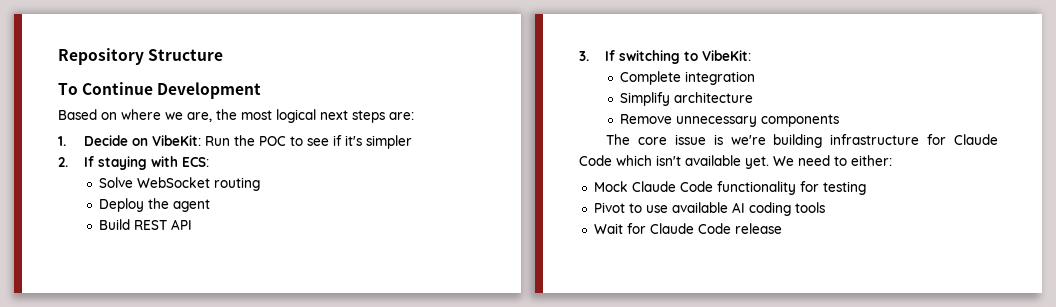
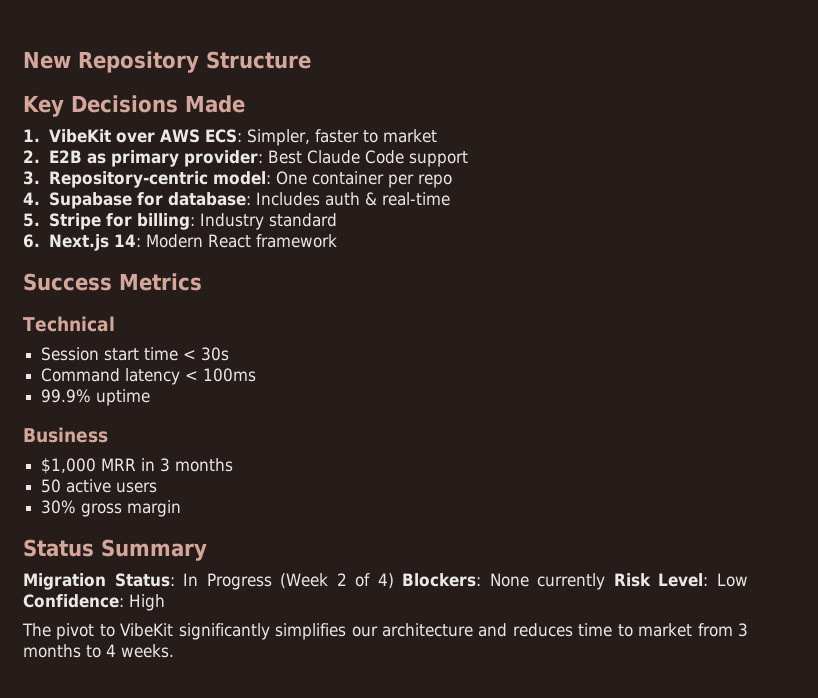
(58, 56) none -> [23,51,71,69] New
[58,82,262,99] [58,109,414,123] [58,135,412,149] [58,156,209,170] [98,177,260,191] [98,198,210,212] [98,219,192,230] [579,50,751,64] [619,71,755,85] [619,92,753,106] [619,114,839,127] [606,134,998,148] [579,155,892,169] [593,181,866,195] [593,202,825,216] [593,223,782,234] To Continue Development // Based on where we are, the most logical next steps are: // 1. Decide on VibeKit: Run the POC to see if it's simpler // 2. If staying with ECS: // Solve WebSocket routing // Deploy the agent // Build REST API // 3. If switching to VibeKit: // Complete integration // Simplify architecture // Remove unnecessary components // The core issue is we're building infrastructure for Claude Code which isn't available yet. We need to either: // Mock Claude Code functionality for testing // Pivot to use available AI coding tools // Wait for Claude Code release -> [23,95,245,117] [23,129,437,146] [23,150,468,167] [23,171,452,188] [23,192,450,209] [23,213,337,230] [23,234,337,251] [23,273,202,291] [23,316,115,332] [41,347,230,361] [41,368,257,385] [41,389,151,406] [23,427,108,443] [41,458,234,474] [41,479,158,493] [41,500,182,517] [23,539,207,561] [23,573,748,590] [23,594,165,611] [22,623,749,640] [23,644,174,658] Key Decisions Made // 1. VibeKit over AWS ECS: Simpler, faster to market // 2. E2B as primary provider: Best Claude Code support // 3. Repository-centric model: One container per repo // 4. Supabase for database: Includes auth & real-time // 5. Stripe for billing: Industry standard // 6. Next.js 14: Modern React framework // Success Metrics // Technical // Session start time < 30s // Command latency < 100ms // 99.9% uptime // Business // $1,000 MRR in 3 months // 50 active users // 30% gross margin // Status Summary // Migration Status: In Progress (Week 2 of 4) Blockers: None currently Risk Level: Low Confidence: High // The pivot to VibeKit significantly simplifies our architecture and reduces time to market from 3 months to 4 weeks.

